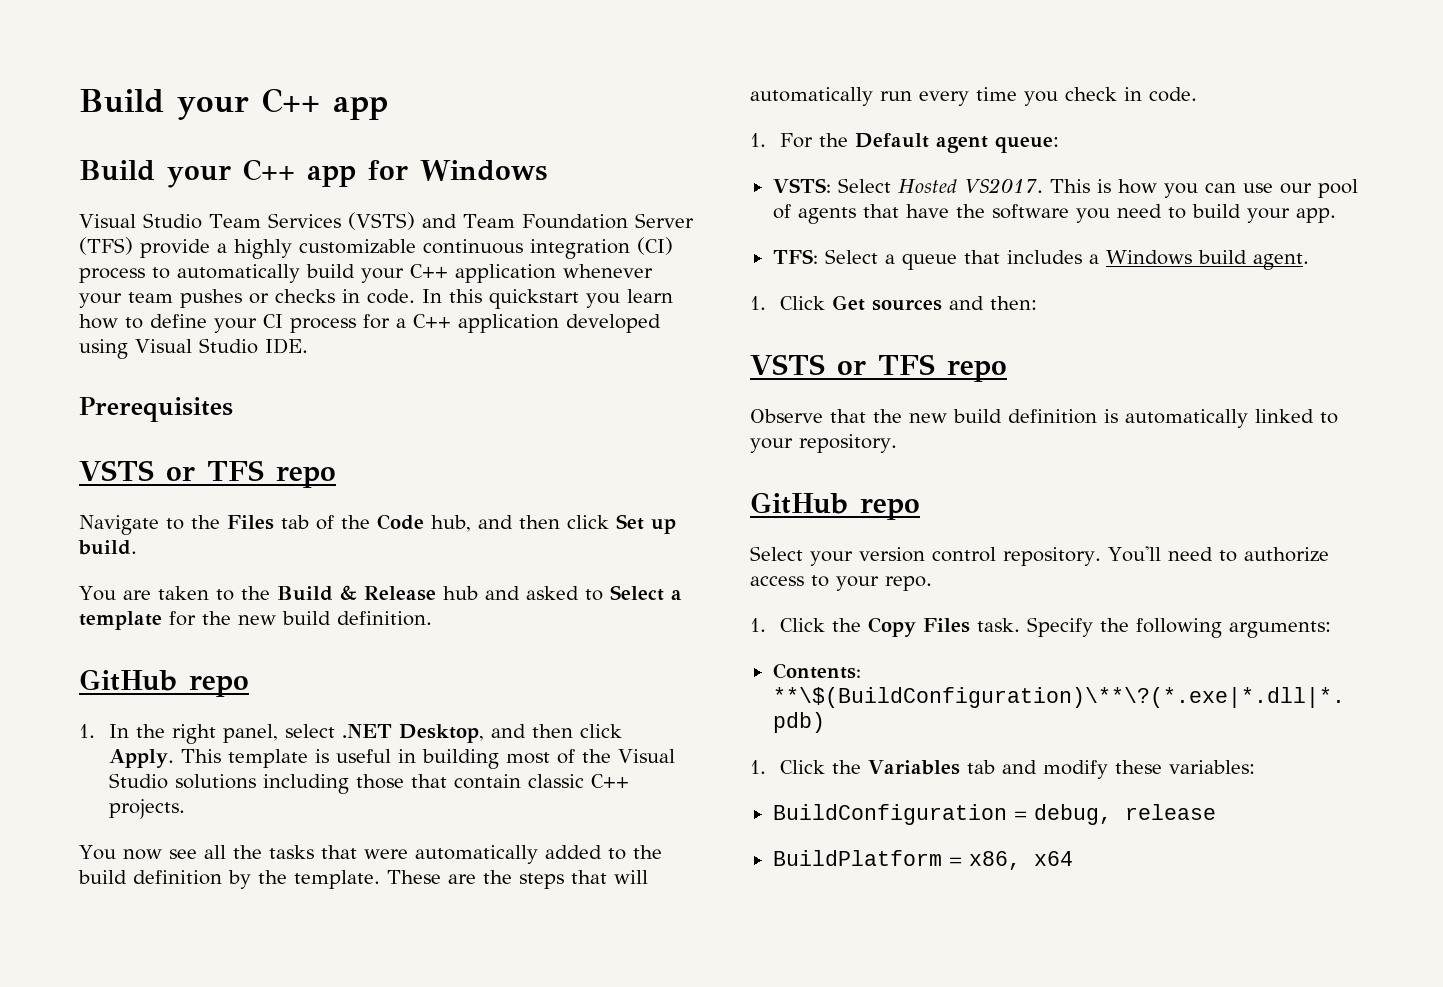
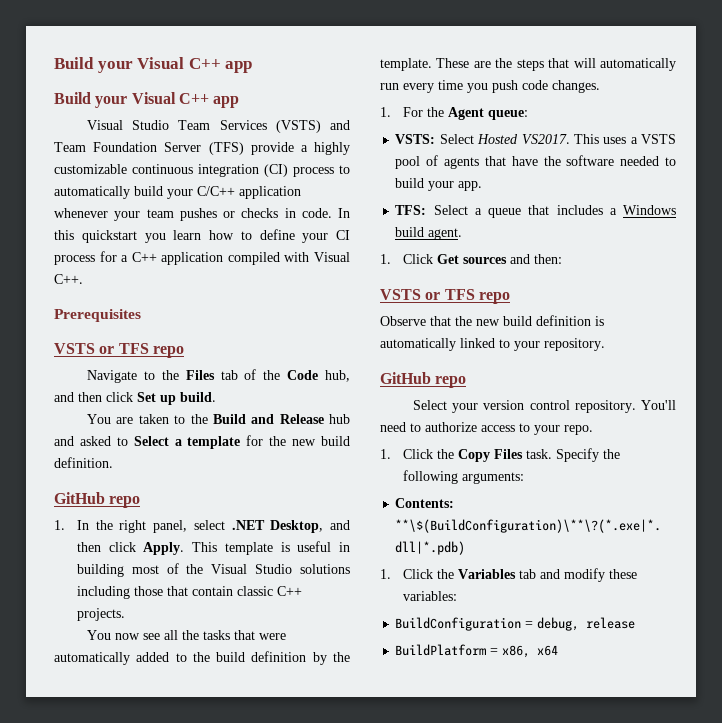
[79,89,249,120] Build your -> [54,57,185,73] Build your Visual
[242,159,547,187] C++ app for Windows -> [131,92,240,108] Visual C++ app
[410,264,448,278] C++ -> [197,186,235,196] C/C++
[566,314,661,333] [79,338,308,359] developed using Visual Studio IDE. -> [227,252,350,265] [54,274,83,284] compiled with Visual C++.
[339,585,357,600] & -> [251,414,275,424] and
[1065,87,1197,102] check in code. -> [492,80,600,93] push code changes.
[854,133,988,153] Default agent -> [447,107,484,120] Agent
[1096,179,1312,198] is how you can use our -> [603,134,676,144] uses a VSTS
[1075,204,1162,223] you need -> [620,156,660,166] needed

